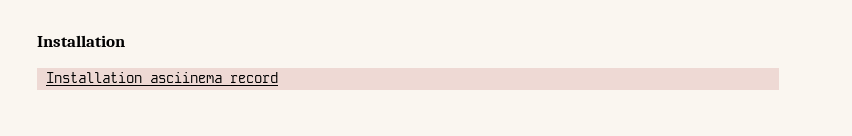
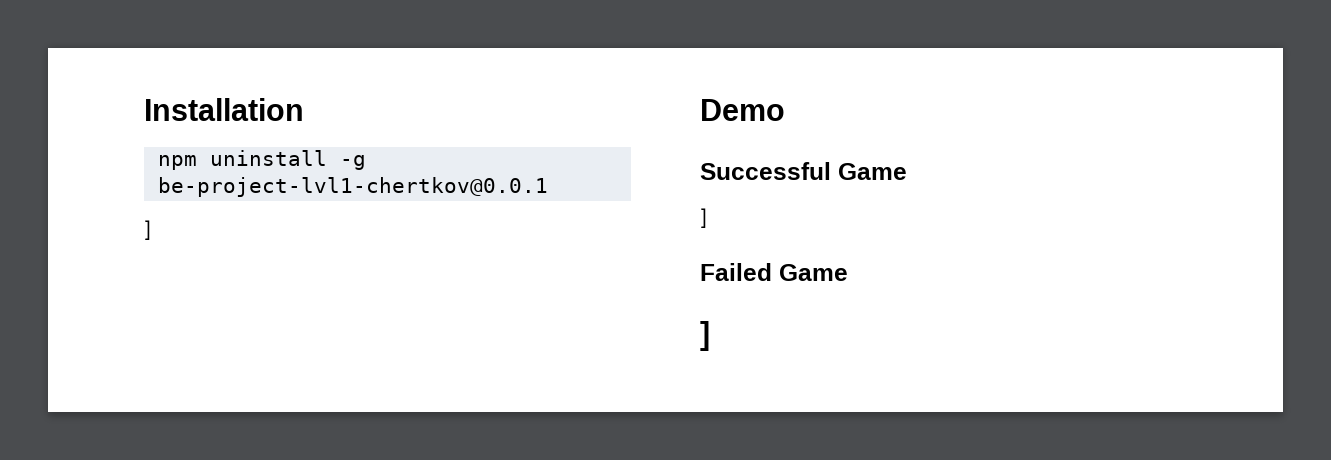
[45,72,278,83] Installation asciinema record -> [157,150,366,170] [157,177,548,197] [144,220,151,240] [700,99,785,121] [700,162,907,180] [700,208,707,228] [700,263,848,281] [700,321,710,351] npm uninstall -g be-project-lvl1-chertkov@0.0.1 // ] // Demo // Successful Game // ] // Failed Game // ]

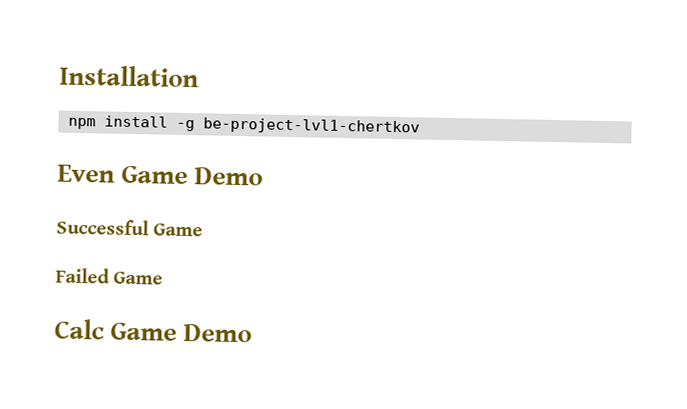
[209,150,366,170] [157,177,548,197] [144,220,151,240] uninstall -g be-project-lvl1-chertkov@0.0.1 // ] // -> [104,115,421,136] [57,164,189,185] install -g be-project-lvl1-chertkov // Even Game
[700,208,707,228] // ] -> (204, 230) none
[700,321,710,351] ] -> [54,318,253,343] Calc Game Demo

